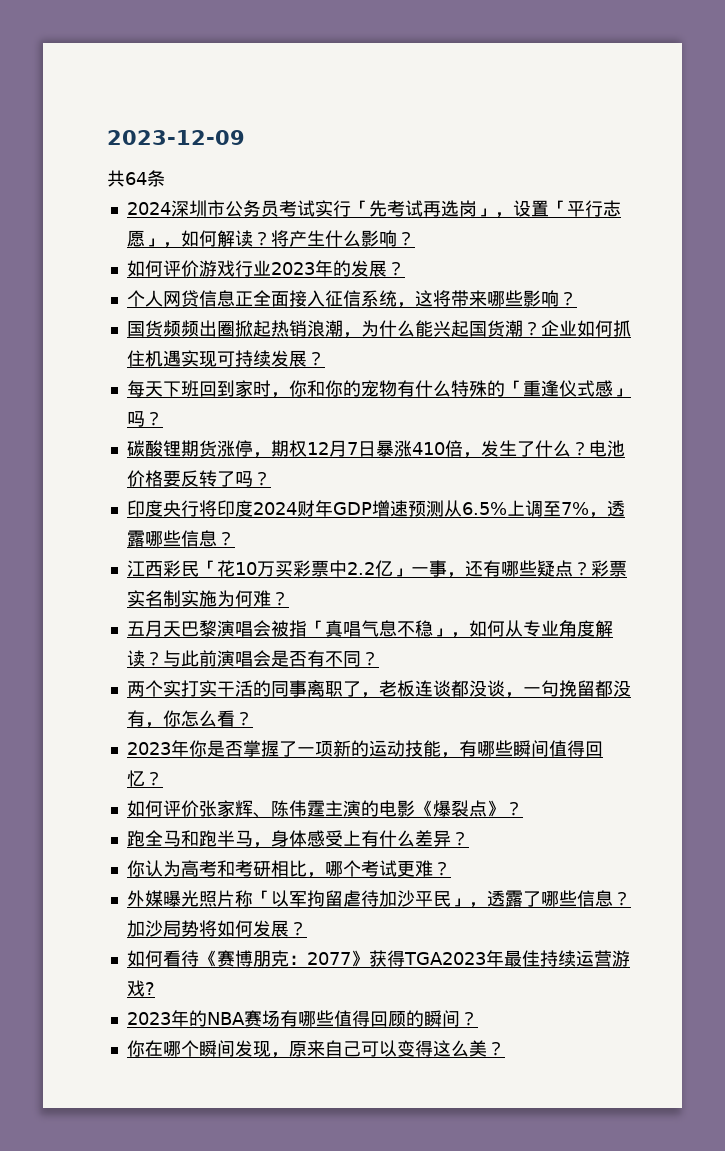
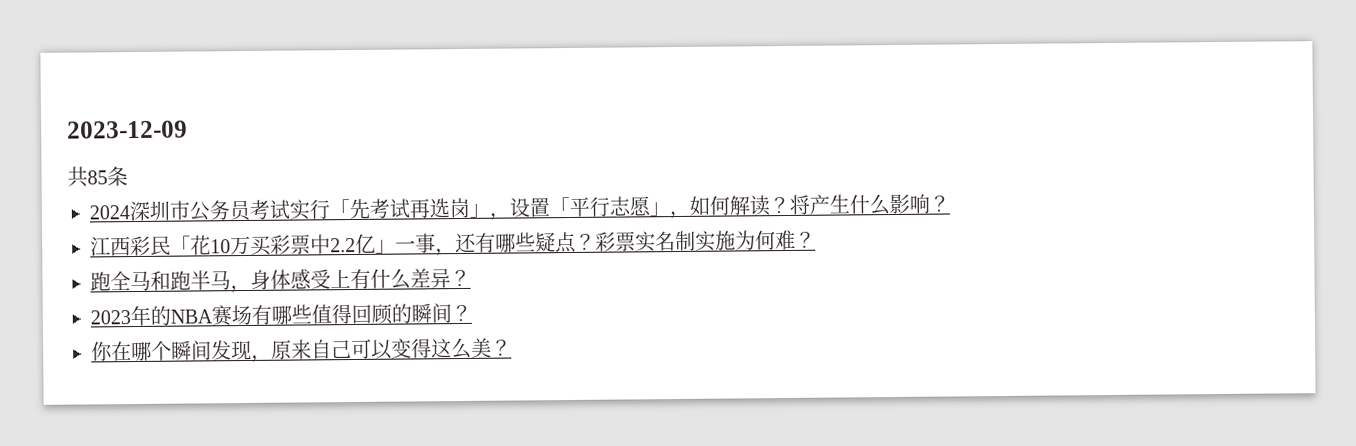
[125,172,147,185] 64 -> [87,170,108,185] 85
[126,260,405,277] [126,290,577,308] [126,320,631,338] [126,350,325,367] [126,380,631,398] [126,411,163,427] [126,440,625,458] [126,470,271,487] [126,500,625,518] [126,530,235,547] // 如何评价游戏行业2023年的发展？ // 个人网贷信息正全面接入征信系统，这将带来哪些影响？ // 国货频频出圈掀起热销浪潮，为什么能兴起国货潮？企业如何抓住机遇实现可持续发展？ // 每天下班回到家时，你和你的宠物有什么特殊的「重逢仪式感」吗？ // 碳酸锂期货涨停，期权12月7日暴涨410倍，发生了什么？电池价格要反转了吗？ // 印度央行将印度2024财年GDP增速预测从6.5%上调至7%，透露哪些信息？ -> (950, 204) none
[126,620,613,638] [126,650,379,667] [126,680,631,698] [126,710,253,728] [126,740,603,758] [126,770,163,787] [126,800,523,818] // 五月天巴黎演唱会被指「真唱气息不稳」，如何从专业角度解读？与此前演唱会是否有不同？ // 两个实打实干活的同事离职了，老板连谈都没谈，一句挽留都没有，你怎么看？ // 2023年你是否掌握了一项新的运动技能，有哪些瞬间值得回忆？ // 如何评价张家辉、陈伟霆主演的电影《爆裂点》？ -> (816, 240) none
[126,860,451,878] [126,890,631,908] [126,920,307,937] [126,950,630,967] [126,980,155,997] // 你认为高考和考研相比，哪个考试更难？ // 外媒曝光照片称「以军拘留虐待加沙平民」，透露了哪些信息？加沙局势将如何发展？ // 如何看待《赛博朋克：2077》获得TGA2023年最佳持续运营游戏? -> (471, 278) none

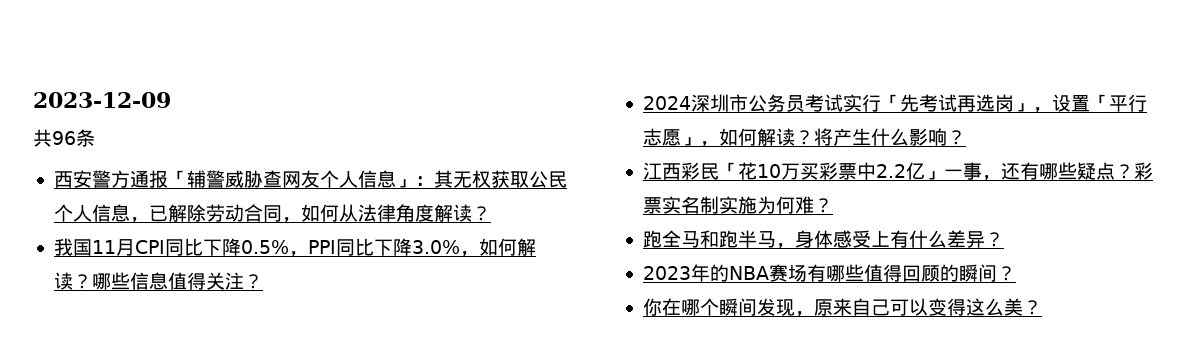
[87,170,108,185] 85 -> [52,131,76,145] 96
(128, 176) none -> [53,170,567,188] [53,204,491,223] [53,238,536,257] [53,272,263,290] // 西安警方通报「辅警威胁查网友个人信息」：其无权获取公民个人信息，已解除劳动合同，如何从法律角度解读？ // 我国11月CPI同比下降0.5%，PPI同比下降3.0%，如何解读？哪些信息值得关注？

